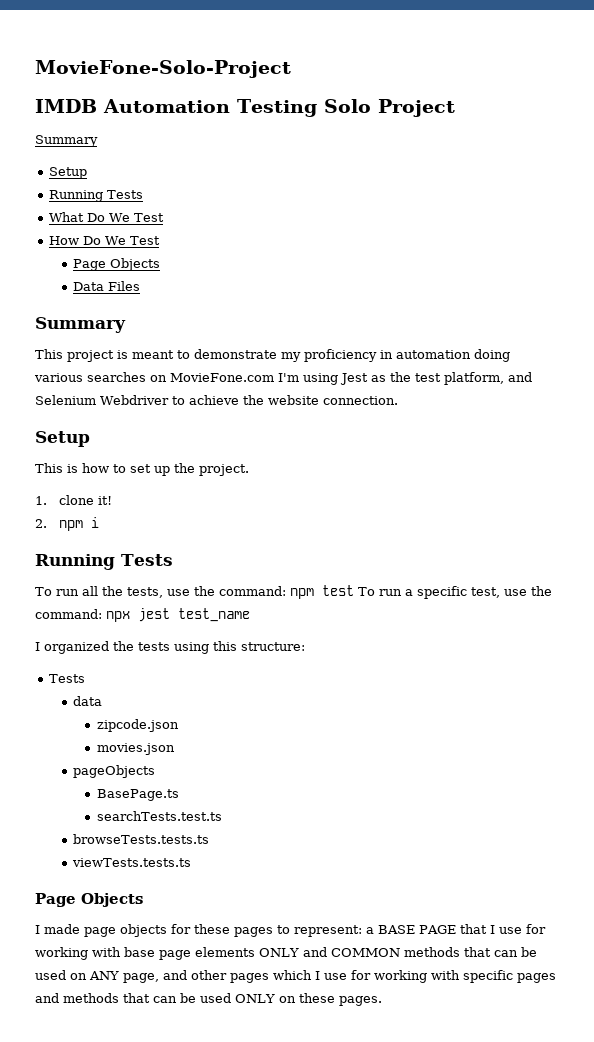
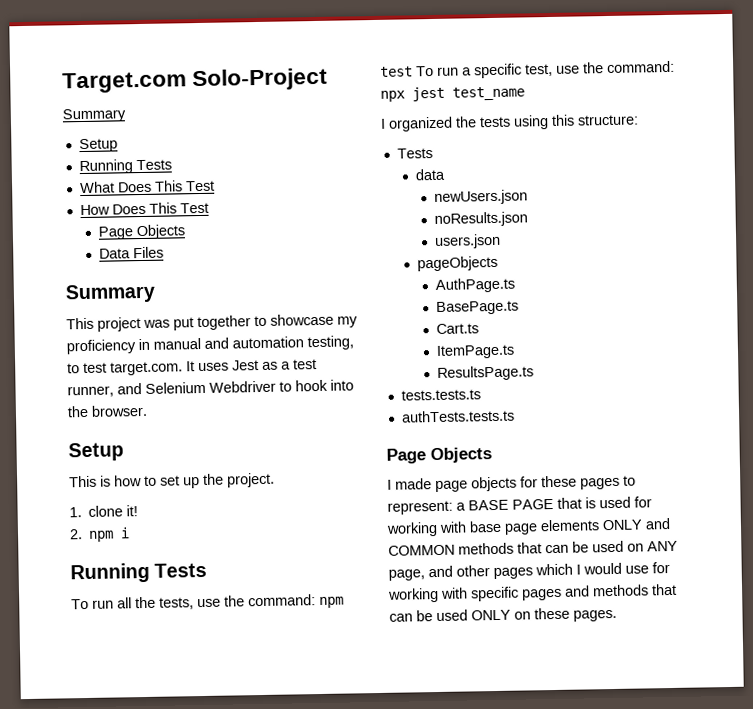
[35,60,291,78] [35,99,455,117] MovieFone-Solo-Project // IMDB Automation Testing Solo Project -> [62,67,329,94] Target.com Solo-Project
[87,213,131,222] Do We -> [117,180,183,193] Does This
[83,236,127,245] Do We -> [111,202,177,215] Does This
[117,349,510,362] [34,372,532,385] [35,395,398,405] is meant to demonstrate my proficiency in automation doing various searches on MovieFone.com I'm using Jest as the test platform, and Selenium Webdriver to achieve the website connection. -> [143,313,358,331] [66,335,354,355] [67,359,317,376] [67,379,354,398] [67,404,148,418] was put together to showcase my proficiency in manual and automation testing, to test target.com. It uses Jest as a test runner, and Selenium Webdriver to hook into the browser.
[97,719,180,732] [97,743,176,755] zipcode.json // movies.json -> [434,189,529,205] [434,211,529,227] [434,233,502,249] newUsers.json // noResults.json // users.json
(156, 771) none -> [435,277,516,293] // AuthPage.ts
[97,811,223,821] [73,834,210,844] [72,858,192,867] searchTests.test.ts // browseTests.tests.ts // viewTests.tests.ts -> [436,323,480,334] [436,344,516,359] [437,365,535,381] [400,389,481,401] [400,409,515,423] Cart.ts // ItemPage.ts // ResultsPage.ts // tests.tests.ts // authTests.tests.ts
[489,925,522,934] I use -> [585,496,631,509] is used
(320, 975) none -> [583,562,622,575] would

